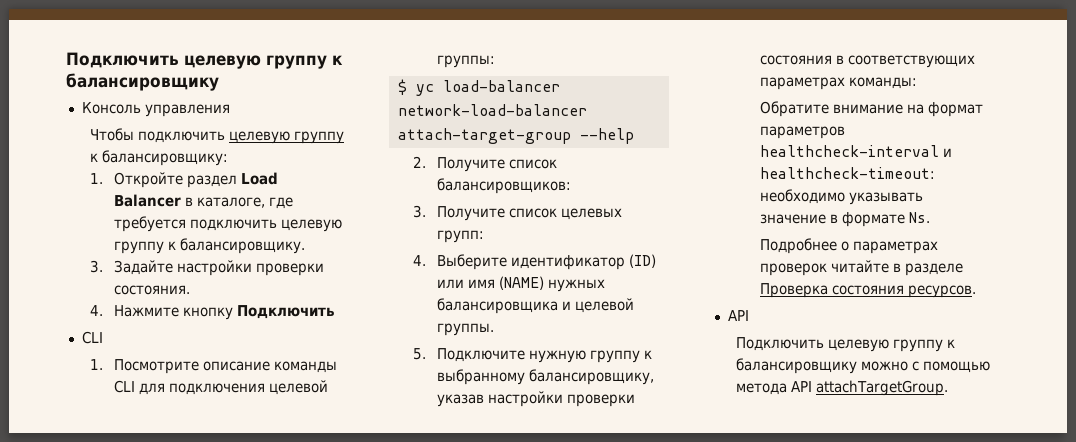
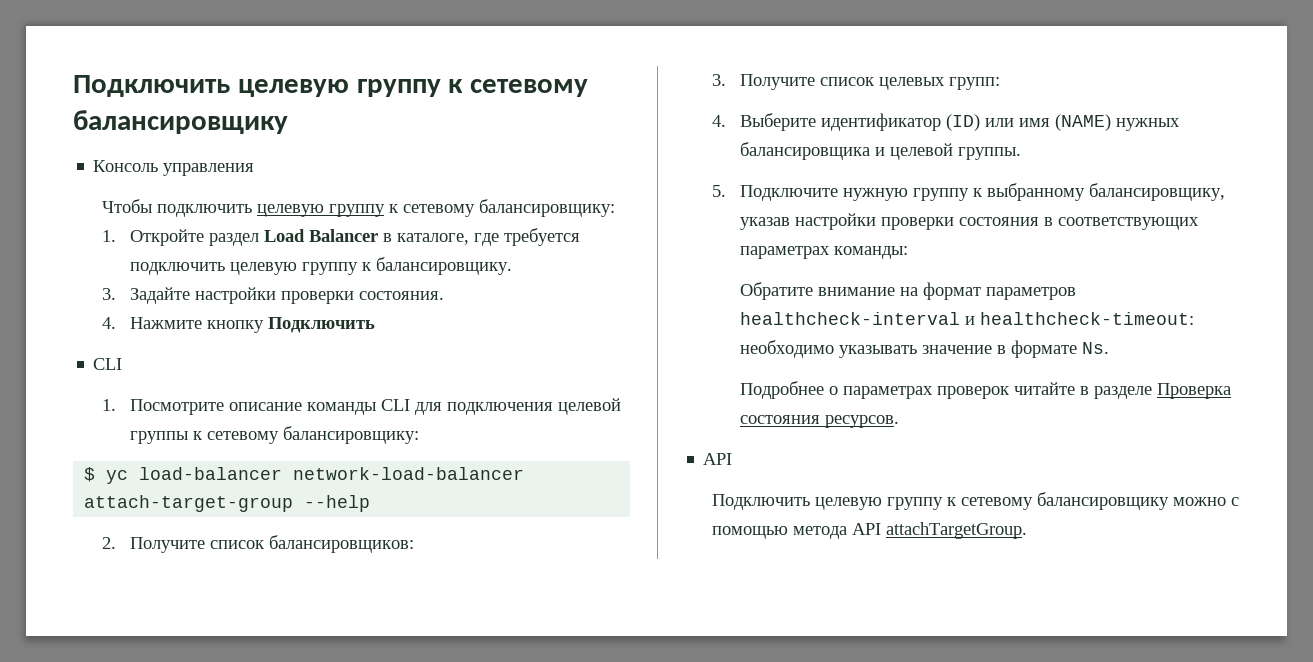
[66,52,343,69] Подключить целевую группу к -> [73,75,589,97] Подключить целевую группу к сетевому
(99, 157) none -> [402,204,475,217] сетевому
[437,55,496,68] группы: -> [130,426,420,444] группы к сетевому балансировщику:
(956, 343) none -> [960,497,1033,510] сетевому

